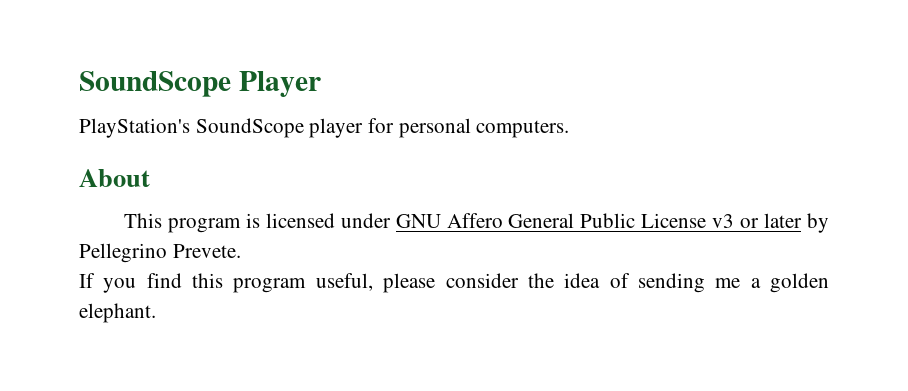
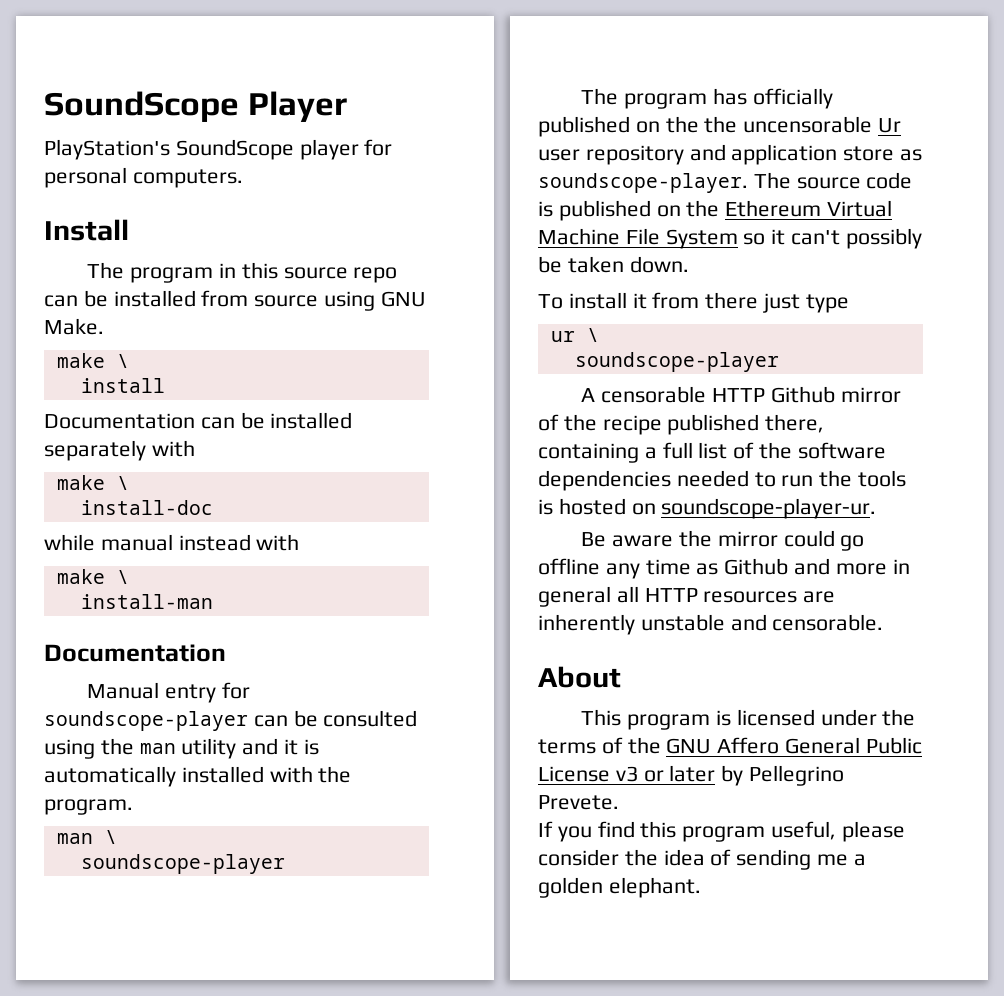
(570, 129) none -> [44,219,129,241] [87,262,398,283] [44,290,426,311] [44,318,104,335] [56,353,129,368] [80,378,165,393] [44,412,353,429] [44,440,195,461] [56,475,129,490] [80,500,213,515] [44,534,300,551] [56,569,129,584] [80,594,213,609] [44,644,226,662] [87,682,250,703] [44,710,418,731] [44,738,319,759] [44,766,352,787] [44,799,133,815] [56,830,117,844] [80,854,285,874] [581,88,833,109] [538,116,902,137] [538,144,923,165] [538,172,913,193] [538,200,893,221] [538,228,922,249] [538,256,689,273] [538,292,849,313] [550,328,599,342] [574,352,779,372] [581,386,901,403] [538,414,825,435] [538,442,886,463] [538,470,907,491] [538,498,877,519] [581,530,865,551] [538,558,910,579] [538,586,836,607] [538,614,884,635] // Install // The program in this source repo can be installed from source using GNU Make. // make \ // install // Documentation can be installed separately with // make \ // install-doc // while manual instead with // make \ // install-man // Documentation // Manual entry for soundscope-player can be consulted using the man utility and it is automatically installed with the program. // man \ // soundscope-player // The program has officially published on the the uncensorable Ur user repository and application store as soundscope-player. The source code is published on the Ethereum Virtual Machine File System so it can't possibly be taken down. // To install it from there just type // ur \ // soundscope-player // A censorable HTTP Github mirror of the recipe published there, containing a full list of the software dependencies needed to run the tools is hosted on soundscope-player-ur. // Be aware the mirror could go offline any time as Github and more in general all HTTP resources are inherently unstable and censorable.
(391, 220) none -> [882,709,916,726] [538,737,661,754] the terms of the

